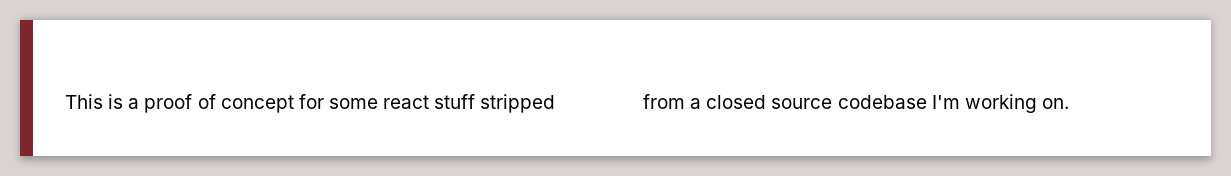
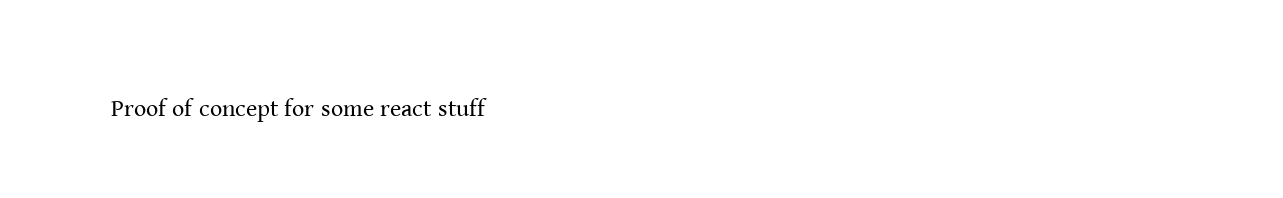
[65,94,193,113] This is a proof -> [111,98,168,116] Proof
[480,94,1069,113] stripped from a closed source codebase I'm working on. -> (487, 107) none

